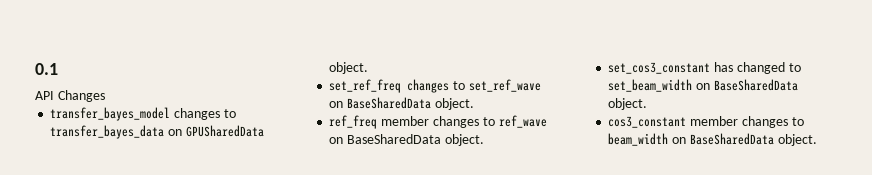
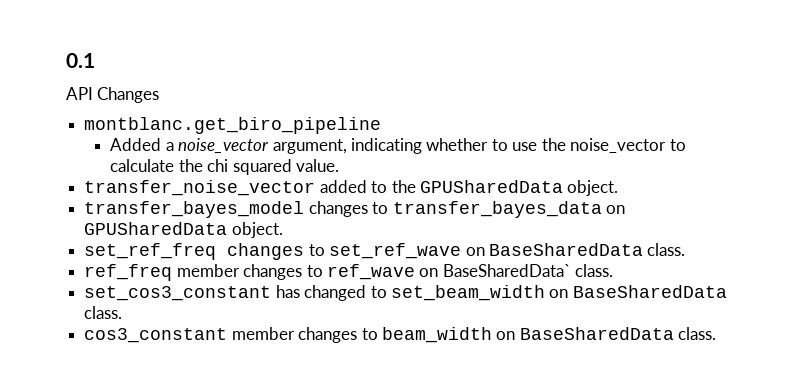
(105, 96) none -> [84,117,382,134] [110,138,686,154] [110,159,339,175] [84,180,619,196] // montblanc.get_biro_pipeline // Added a noise_vector argument, indicating whether to use the noise_vector to calculate the chi squared value. // transfer_noise_vector added to the GPUSharedData object.
[434,98,474,110] object. -> [647,243,686,256] class.
[347,134,484,146] BaseSharedData object. -> [442,264,614,277] BaseSharedData` class.
[608,98,648,110] object. -> [84,306,123,319] class.
[777,134,817,146] object. -> [678,327,717,340] class.

